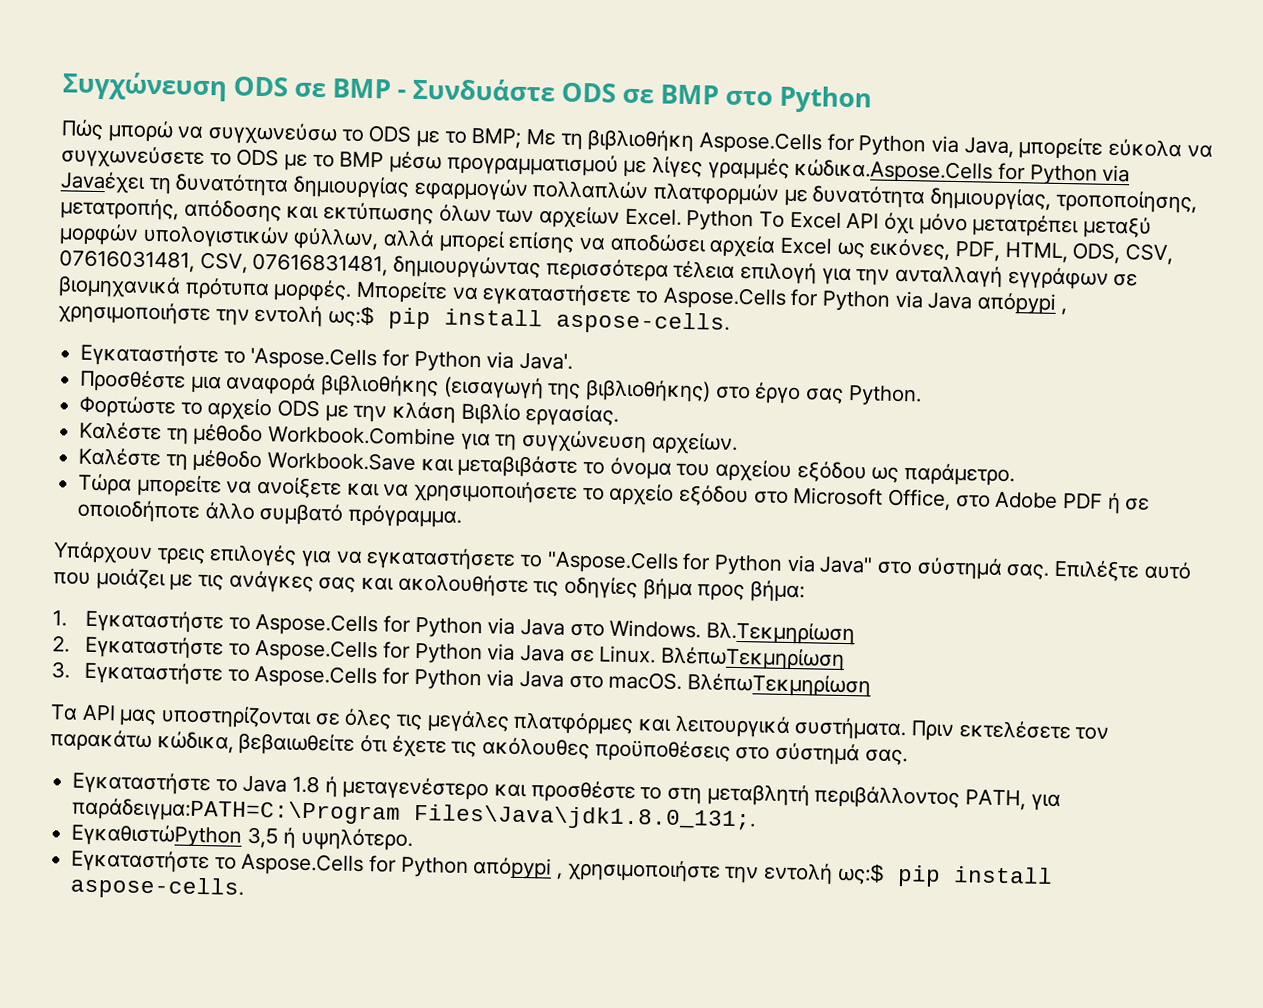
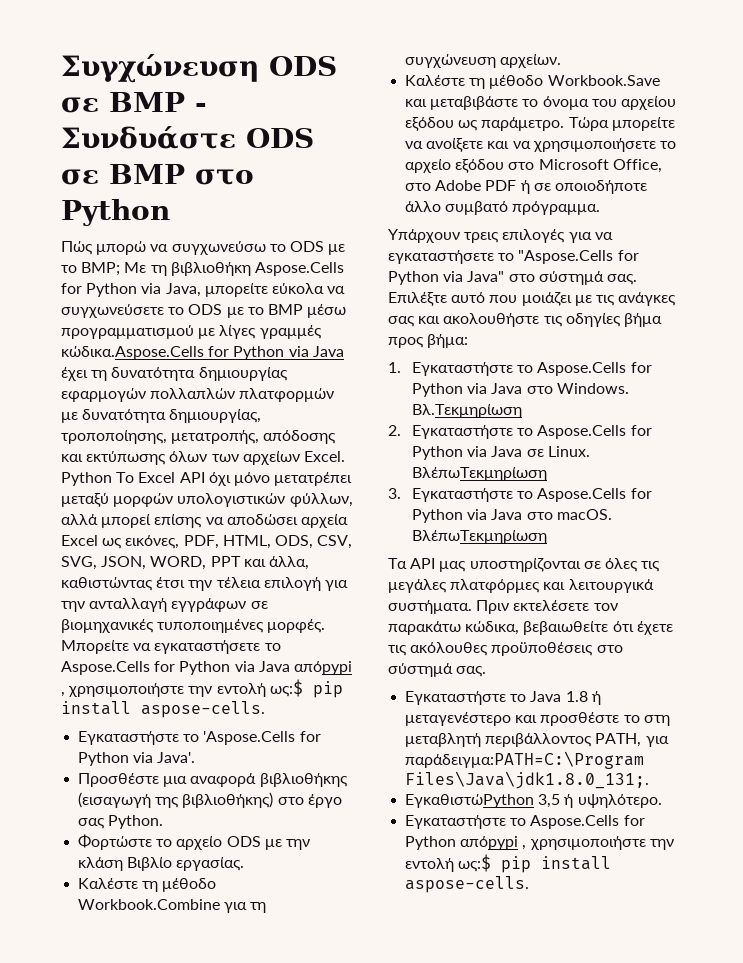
[60,171,146,194] Javaέχει -> [312,346,344,357] [61,367,88,381] Java έχει
[59,249,669,282] 07616031481, CSV, 07616831481, δημιουργώντας περισσότερα -> [61,556,309,570] [61,577,213,591] SVG, JSON, WORD, PPT και άλλα, καθιστώντας έτσι την
[58,275,270,301] βιομηχανικά πρότυπα -> [61,619,265,633] βιομηχανικές τυποποιημένες
(1016, 475) // -> (565, 124) none

